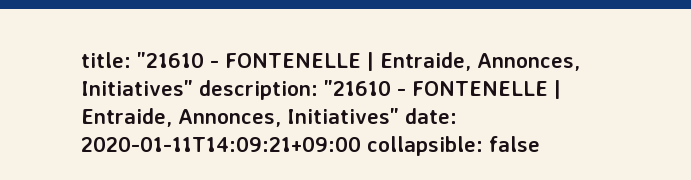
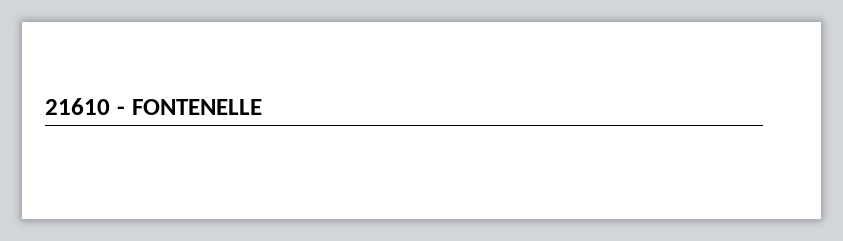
[81,52,580,71] [81,80,561,100] [81,108,457,127] [81,136,540,156] title: "21610 - FONTENELLE | Entraide, Annonces, Initiatives" description: "21610 - FONTENELLE | Entraide, Annonces, Initiatives" date: 2020-01-11T14:09:21+09:00 collapsible: false -> [45,98,262,115] 21610 - FONTENELLE

